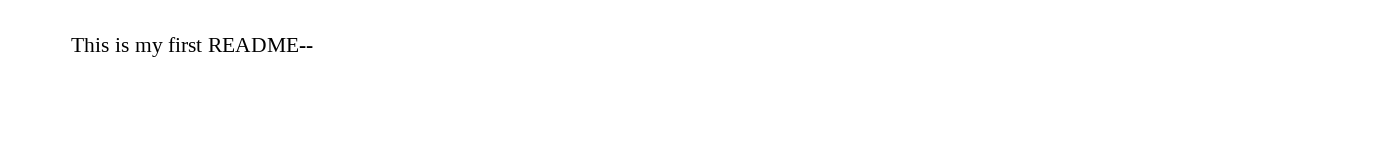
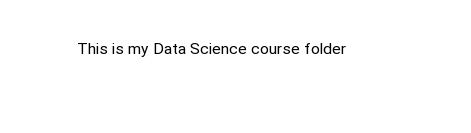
[168,37,314,52] first README-- -> [152,43,347,54] Data Science course folder

